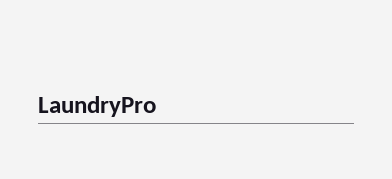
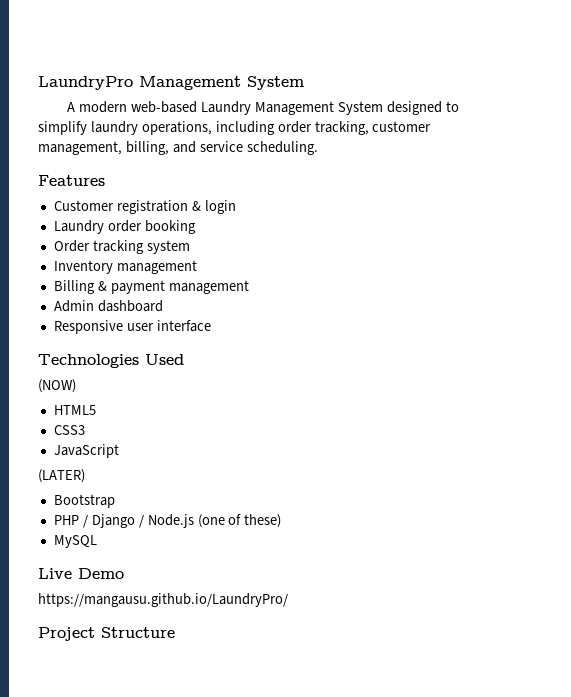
(156, 106) none -> [139,76,304,90] [67,101,459,115] [38,121,432,135] [38,141,318,155] [38,175,105,186] [53,200,236,214] [53,220,196,234] [53,240,190,254] [53,260,197,274] [53,280,249,294] [53,300,163,312] [53,320,211,334] [38,354,184,368] [38,379,76,393] [53,405,96,415] [53,425,85,435] [53,444,119,458] [38,469,85,483] [53,494,115,508] [53,514,282,528] [53,535,97,548] [38,568,124,579] [38,593,288,607] [38,627,175,641] Management System // A modern web-based Laundry Management System designed to simplify laundry operations, including order tracking, customer management, billing, and service scheduling. // Features // Customer registration & login // Laundry order booking // Order tracking system // Inventory management // Billing & payment management // Admin dashboard // Responsive user interface // Technologies Used // (NOW) // HTML5 // CSS3 // JavaScript // (LATER) // Bootstrap // PHP / Django / Node.js (one of these) // MySQL // Live Demo // https://mangausu.github.io/LaundryPro/ // Project Structure

